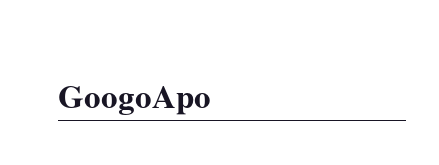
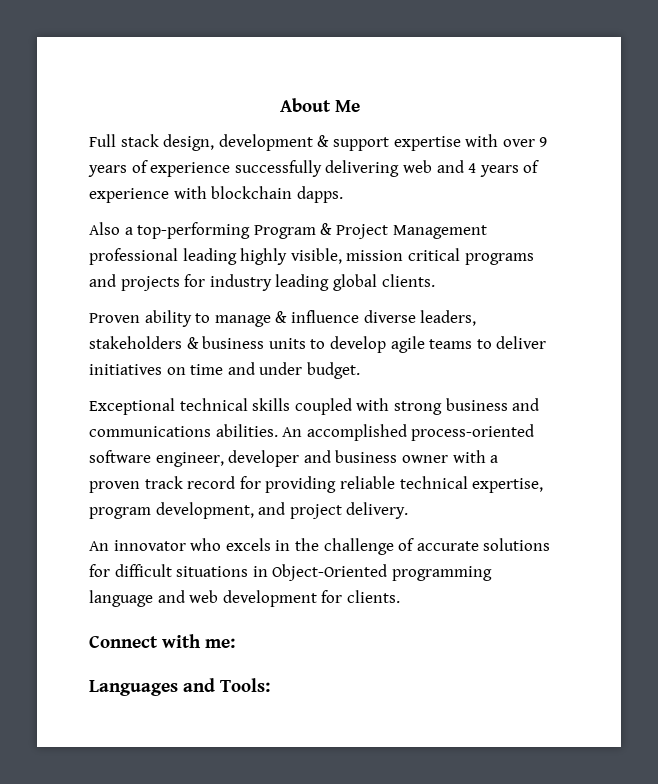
[58,86,211,115] GoogoApo -> [279,98,361,112] [89,134,548,151] [88,160,540,177] [89,186,343,203] [89,222,487,239] [89,248,534,265] [89,274,435,291] [89,310,477,327] [89,336,547,353] [89,362,360,379] [89,398,540,415] [89,424,535,441] [89,450,499,467] [89,476,544,493] [89,502,409,519] [89,538,551,555] [89,564,492,581] [89,590,400,607] [89,634,236,648] [89,678,271,696] About Me // Full stack design, development & support expertise with over 9 years of experience successfully delivering web and 4 years of experience with blockchain dapps. // Also a top-performing Program & Project Management professional leading highly visible, mission critical programs and projects for industry leading global clients. // Proven ability to manage & influence diverse leaders, stakeholders & business units to develop agile teams to deliver initiatives on time and under budget. // Exceptional technical skills coupled with strong business and communications abilities. An accomplished process-oriented software engineer, developer and business owner with a proven track record for providing reliable technical expertise, program development, and project delivery. // An innovator who excels in the challenge of accurate solutions for difficult situations in Object-Oriented programming language and web development for clients. // Connect with me: // Languages and Tools:

